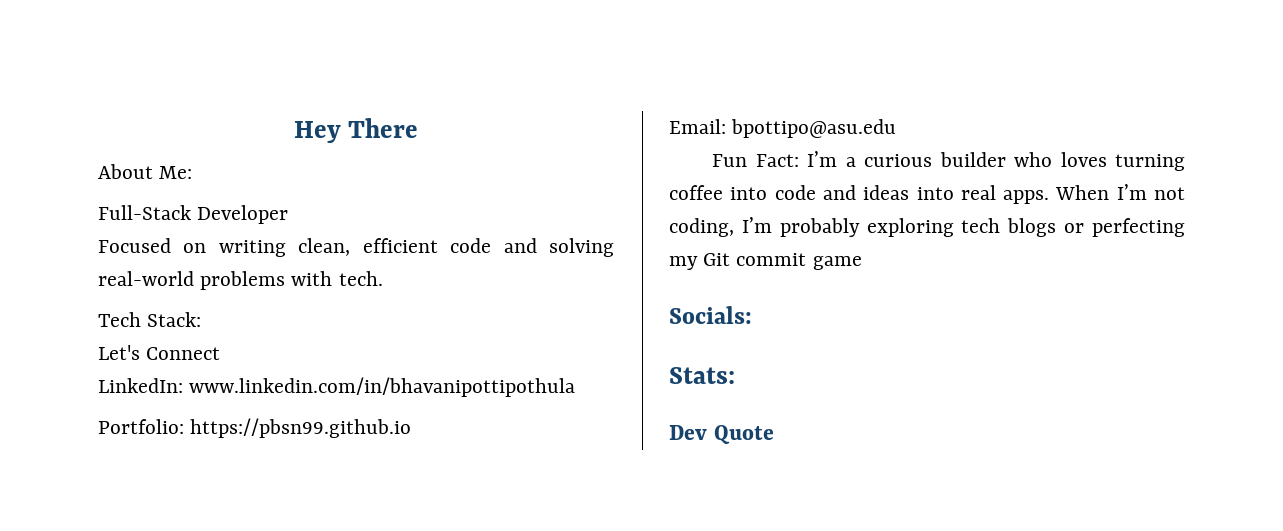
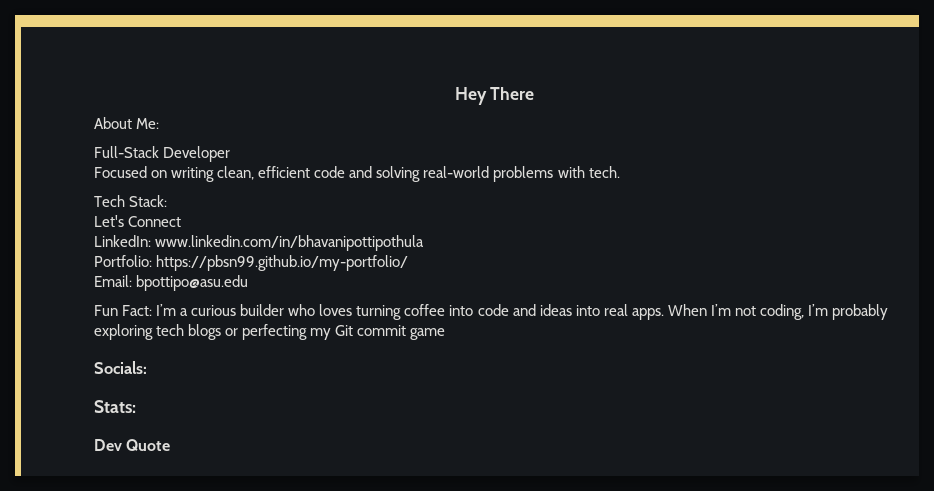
[190,418,412,438] https://pbsn99.github.io -> [156,255,409,271] https://pbsn99.github.io/my-portfolio/

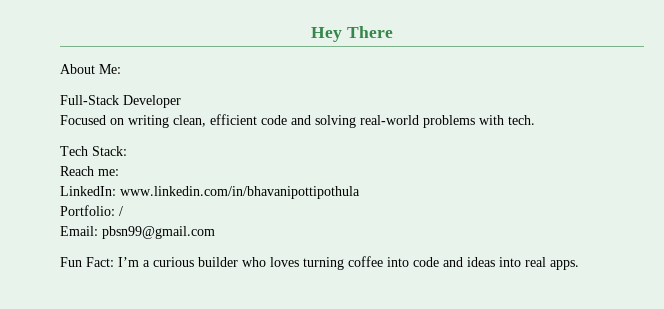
[94,215,182,227] Let's Connect -> [60,166,119,176] Reach me:
[156,255,409,271] https://pbsn99.github.io/my-portfolio/ -> [119,206,123,216] /
[136,275,249,291] bpottipo@asu.edu -> [102,226,215,239] pbsn99@gmail.com
[667,304,889,320] [94,324,446,340] [94,361,147,374] [94,400,136,413] [94,439,171,451] When I’m not coding, I’m probably exploring tech blogs or perfecting my Git commit game // Socials: // Stats: // Dev Quote -> (579, 265) none

